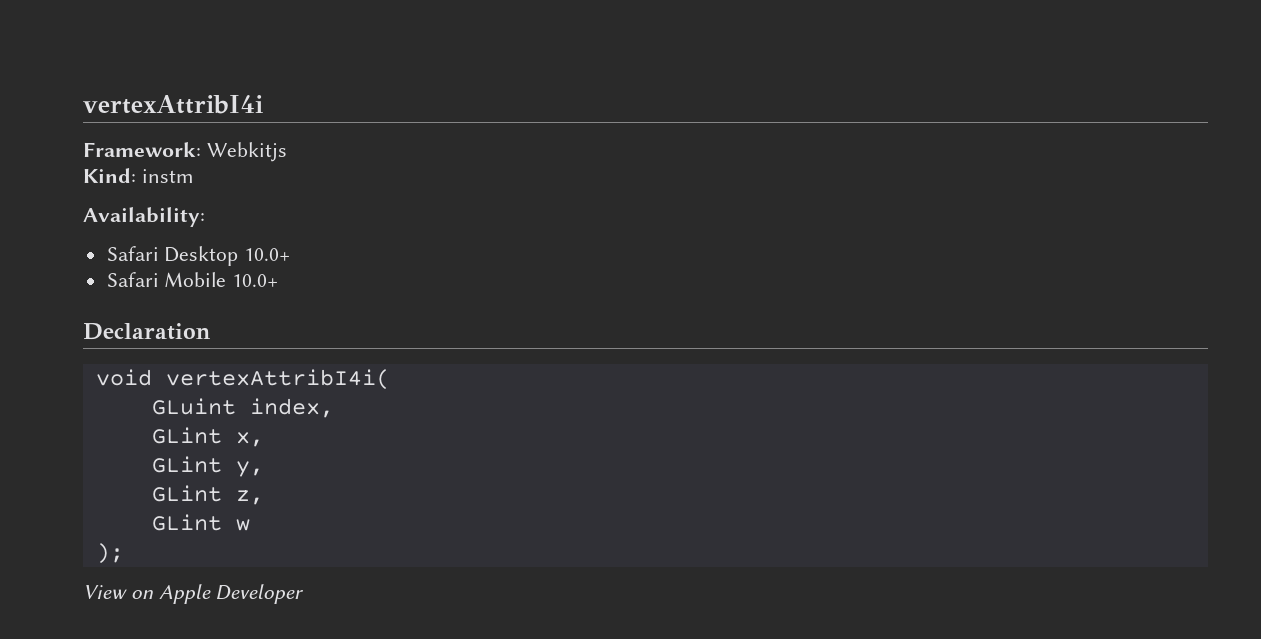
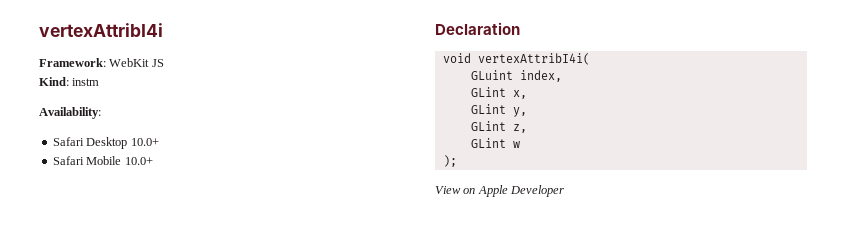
[206,142,287,162] Webkitjs -> [109,58,164,67] WebKit JS

